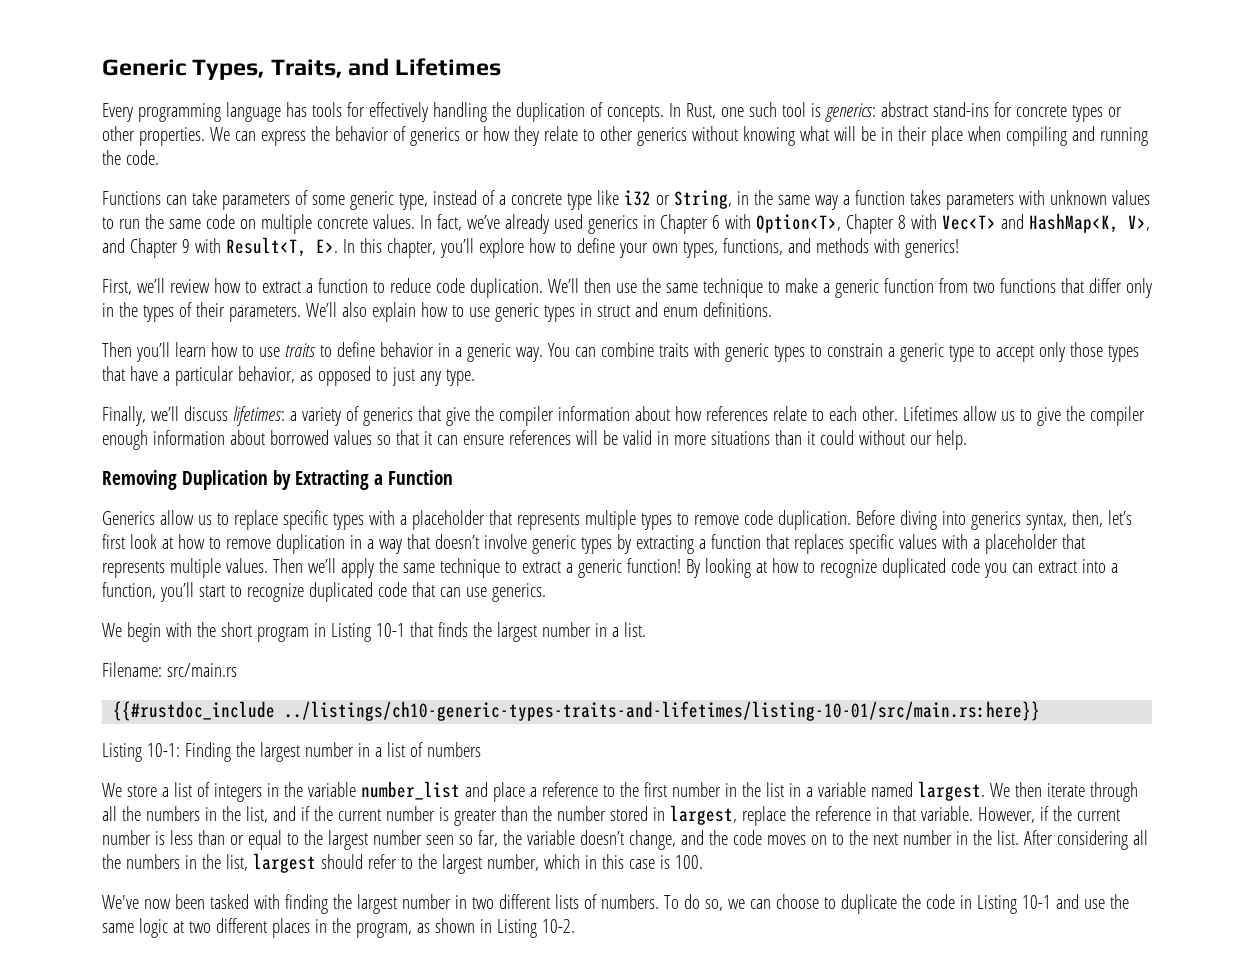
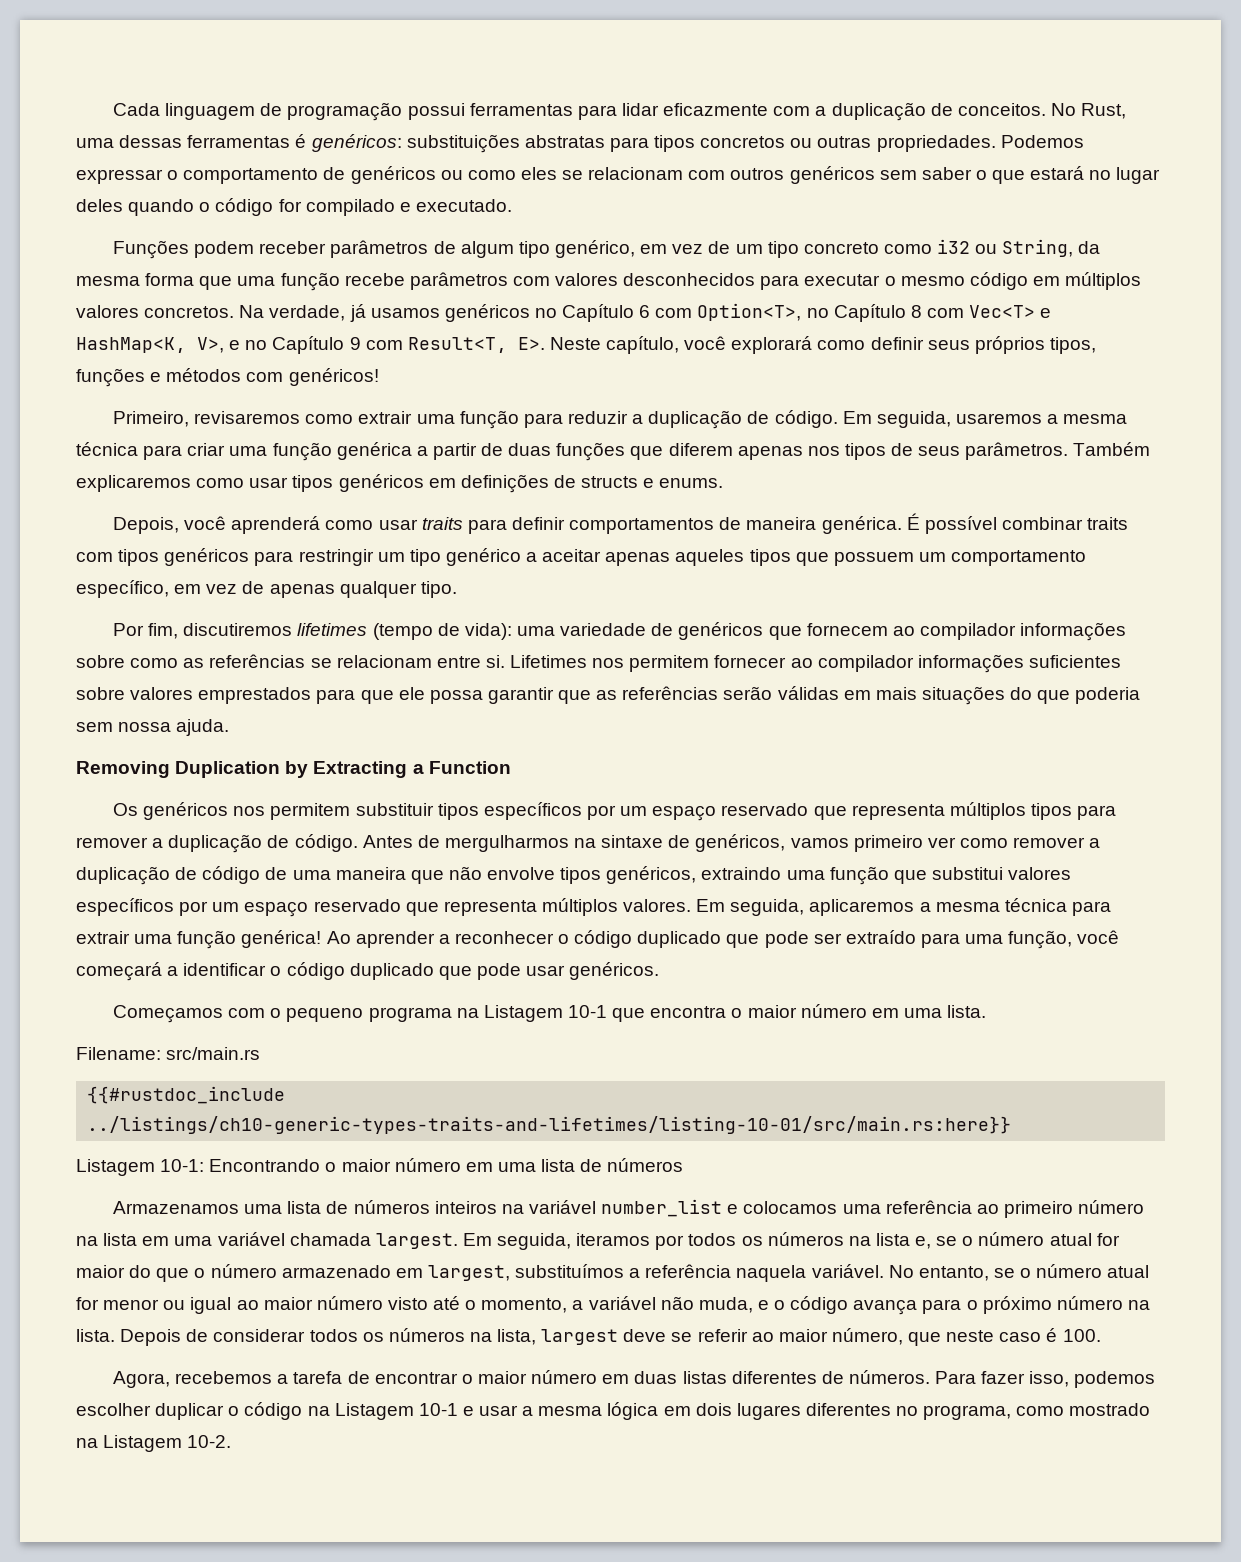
[102,58,502,80] [102,102,1122,122] [102,126,1148,146] [102,150,159,165] [102,190,1150,210] [102,213,1150,234] [102,237,959,258] [102,278,1152,298] [102,302,772,322] [102,342,1139,362] [102,366,475,386] [102,406,1145,426] [102,430,967,450] Generic Types, Traits, and Lifetimes // Every programming language has tools for effectively handling the duplication of concepts. In Rust, one such tool is generics: abstract stand-ins for concrete types or other properties. We can express the behavior of generics or how they relate to other generics without knowing what will be in their place when compiling and running the code. // Functions can take parameters of some generic type, instead of a concrete type like i32 or String, in the same way a function takes parameters with unknown values to run the same code on multiple concrete values. In fact, we’ve already used generics in Chapter 6 with Option<T>, Chapter 8 with Vec<T> and HashMap<K, V>, and Chapter 9 with Result<T, E>. In this chapter, you’ll explore how to define your own types, functions, and methods with generics! // First, we’ll review how to extract a function to reduce code duplication. We’ll then use the same technique to make a generic function from two functions that differ only in the types of their parameters. We’ll also explain how to use generic types in struct and enum definitions. // Then you’ll learn how to use traits to define behavior in a generic way. You can combine traits with generic types to constrain a generic type to accept only those types that have a particular behavior, as opposed to just any type. // Finally, we’ll discuss lifetimes: a variety of generics that give the compiler information about how references relate to each other. Lifetimes allow us to give the compiler enough information about borrowed values so that it can ensure references will be valid in more situations than it could without our help. -> [113,102,1127,121] [76,134,1084,153] [76,166,1161,184] [76,198,512,216] [113,239,1101,259] [76,272,1142,291] [76,303,1052,322] [76,336,1096,354] [76,368,379,387] [113,410,1128,429] [76,442,1151,461] [76,474,724,493] [113,513,1129,534] [76,548,1087,566] [76,580,457,598] [113,622,1127,641] [76,654,1121,673] [76,686,1141,705] [76,719,230,736] Cada linguagem de programação possui ferramentas para lidar eficazmente com a duplicação de conceitos. No Rust, uma dessas ferramentas é genéricos: substituições abstratas para tipos concretos ou outras propriedades. Podemos expressar o comportamento de genéricos ou como eles se relacionam com outros genéricos sem saber o que estará no lugar deles quando o código for compilado e executado. // Funções podem receber parâmetros de algum tipo genérico, em vez de um tipo concreto como i32 ou String, da mesma forma que uma função recebe parâmetros com valores desconhecidos para executar o mesmo código em múltiplos valores concretos. Na verdade, já usamos genéricos no Capítulo 6 com Option<T>, no Capítulo 8 com Vec<T> e HashMap<K, V>, e no Capítulo 9 com Result<T, E>. Neste capítulo, você explorará como definir seus próprios tipos, funções e métodos com genéricos! // Primeiro, revisaremos como extrair uma função para reduzir a duplicação de código. Em seguida, usaremos a mesma técnica para criar uma função genérica a partir de duas funções que diferem apenas nos tipos de seus parâmetros. Também explicaremos como usar tipos genéricos em definições de structs e enums. // Depois, você aprenderá como usar traits para definir comportamentos de maneira genérica. É possível combinar traits com tipos genéricos para restringir um tipo genérico a aceitar apenas aqueles tipos que possuem um comportamento específico, em vez de apenas qualquer tipo. // Por fim, discutiremos lifetimes (tempo de vida): uma variedade de genéricos que fornecem ao compilador informações sobre como as referências se relacionam entre si. Lifetimes nos permitem fornecer ao compilador informações suficientes sobre valores emprestados para que ele possa garantir que as referências serão válidas em mais situações do que poderia sem nossa ajuda.
[102,510,1132,530] [102,534,1085,554] [102,558,1118,578] [102,582,546,602] [102,622,646,642] [102,662,237,677] [113,701,1041,721] [102,742,481,762] [102,781,1138,802] [102,805,1120,826] [102,830,1148,850] [102,853,703,874] [102,894,1129,914] [102,918,537,938] Generics allow us to replace specific types with a placeholder that represents multiple types to remove code duplication. Before diving into generics syntax, then, let’s first look at how to remove duplication in a way that doesn’t involve generic types by extracting a function that replaces specific values with a placeholder that represents multiple values. Then we’ll apply the same technique to extract a generic function! By looking at how to recognize duplicated code you can extract into a function, you’ll start to recognize duplicated code that can use generics. // We begin with the short program in Listing 10-1 that finds the largest number in a list. // Filename: src/main.rs // {{#rustdoc_include ../listings/ch10-generic-types-traits-and-lifetimes/listing-10-01/src/main.rs:here}} // Listing 10-1: Finding the largest number in a list of numbers // We store a list of integers in the variable number_list and place a reference to the first number in the list in a variable named largest. We then iterate through all the numbers in the list, and if the current number is greater than the number stored in largest, replace the reference in that variable. However, if the current number is less than or equal to the largest number seen so far, the variable doesn’t change, and the code moves on to the next number in the list. After considering all the numbers in the list, largest should refer to the largest number, which in this case is 100. // We've now been tasked with finding the largest number in two different lists of numbers. To do so, we can choose to duplicate the code in Listing 10-1 and use the same logic at two different places in the program, as shown in Listing -> [113,802,1117,821] [76,834,1101,853] [76,866,1072,885] [76,898,1111,917] [76,930,1120,949] [76,962,660,981] [113,1004,987,1023] [76,1047,261,1060] [87,1086,286,1104] [87,1116,1012,1134] [76,1158,684,1176] [113,1199,1145,1218] [76,1232,1120,1250] [76,1264,1150,1282] [76,1296,1150,1315] [76,1328,1101,1346] [113,1370,1156,1388] [76,1402,1151,1420] [76,1435,183,1452] Os genéricos nos permitem substituir tipos específicos por um espaço reservado que representa múltiplos tipos para remover a duplicação de código. Antes de mergulharmos na sintaxe de genéricos, vamos primeiro ver como remover a duplicação de código de uma maneira que não envolve tipos genéricos, extraindo uma função que substitui valores específicos por um espaço reservado que representa múltiplos valores. Em seguida, aplicaremos a mesma técnica para extrair uma função genérica! Ao aprender a reconhecer o código duplicado que pode ser extraído para uma função, você começará a identificar o código duplicado que pode usar genéricos. // Começamos com o pequeno programa na Listagem 10-1 que encontra o maior número em uma lista. // Filename: src/main.rs // {{#rustdoc_include ../listings/ch10-generic-types-traits-and-lifetimes/listing-10-01/src/main.rs:here}} // Listagem 10-1: Encontrando o maior número em uma lista de números // Armazenamos uma lista de números inteiros na variável number_list e colocamos uma referência ao primeiro número na lista em uma variável chamada largest. Em seguida, iteramos por todos os números na lista e, se o número atual for maior do que o número armazenado em largest, substituímos a referência naquela variável. No entanto, se o número atual for menor ou igual ao maior número visto até o momento, a variável não muda, e o código avança para o próximo número na lista. Depois de considerar todos os números na lista, largest deve se referir ao maior número, que neste caso é 100. // Agora, recebemos a tarefa de encontrar o maior número em duas listas diferentes de números. Para fazer isso, podemos escolher duplicar o código na Listagem 10-1 e usar a mesma lógica em dois lugares diferentes no programa, como mostrado na Listagem

